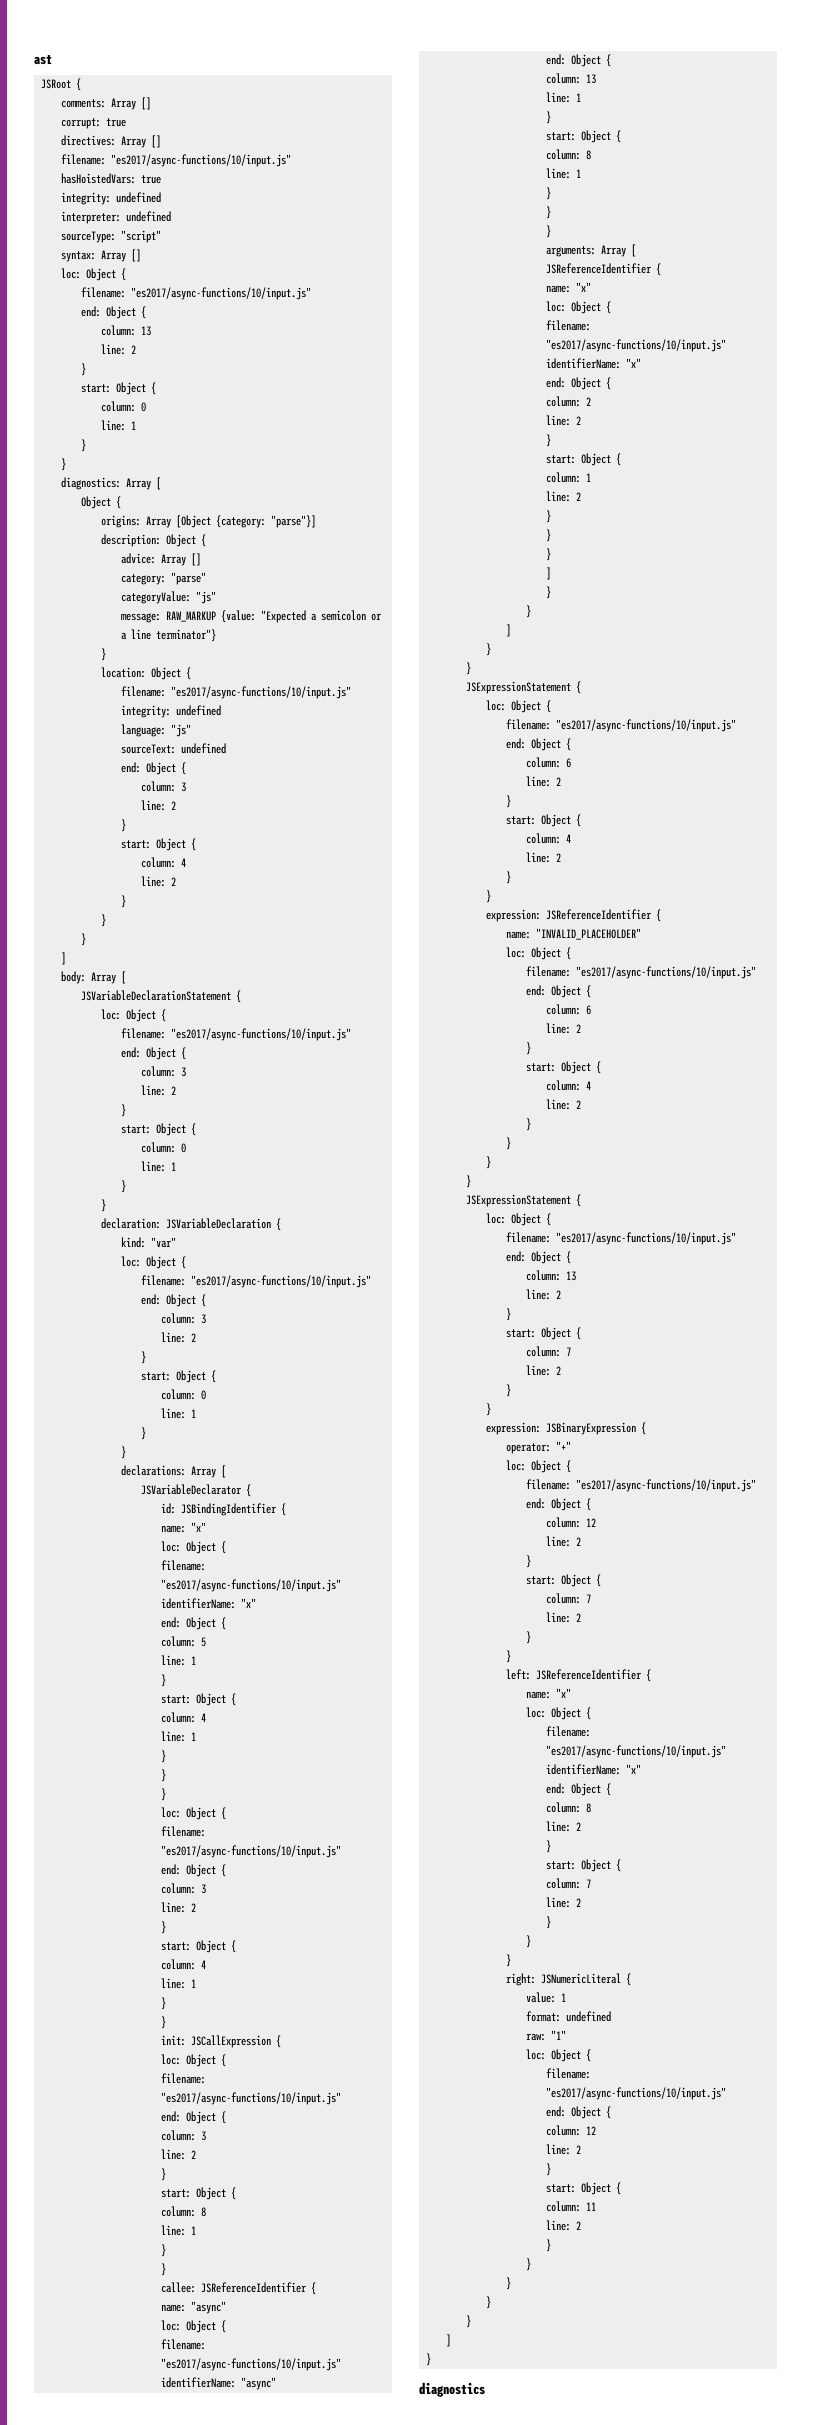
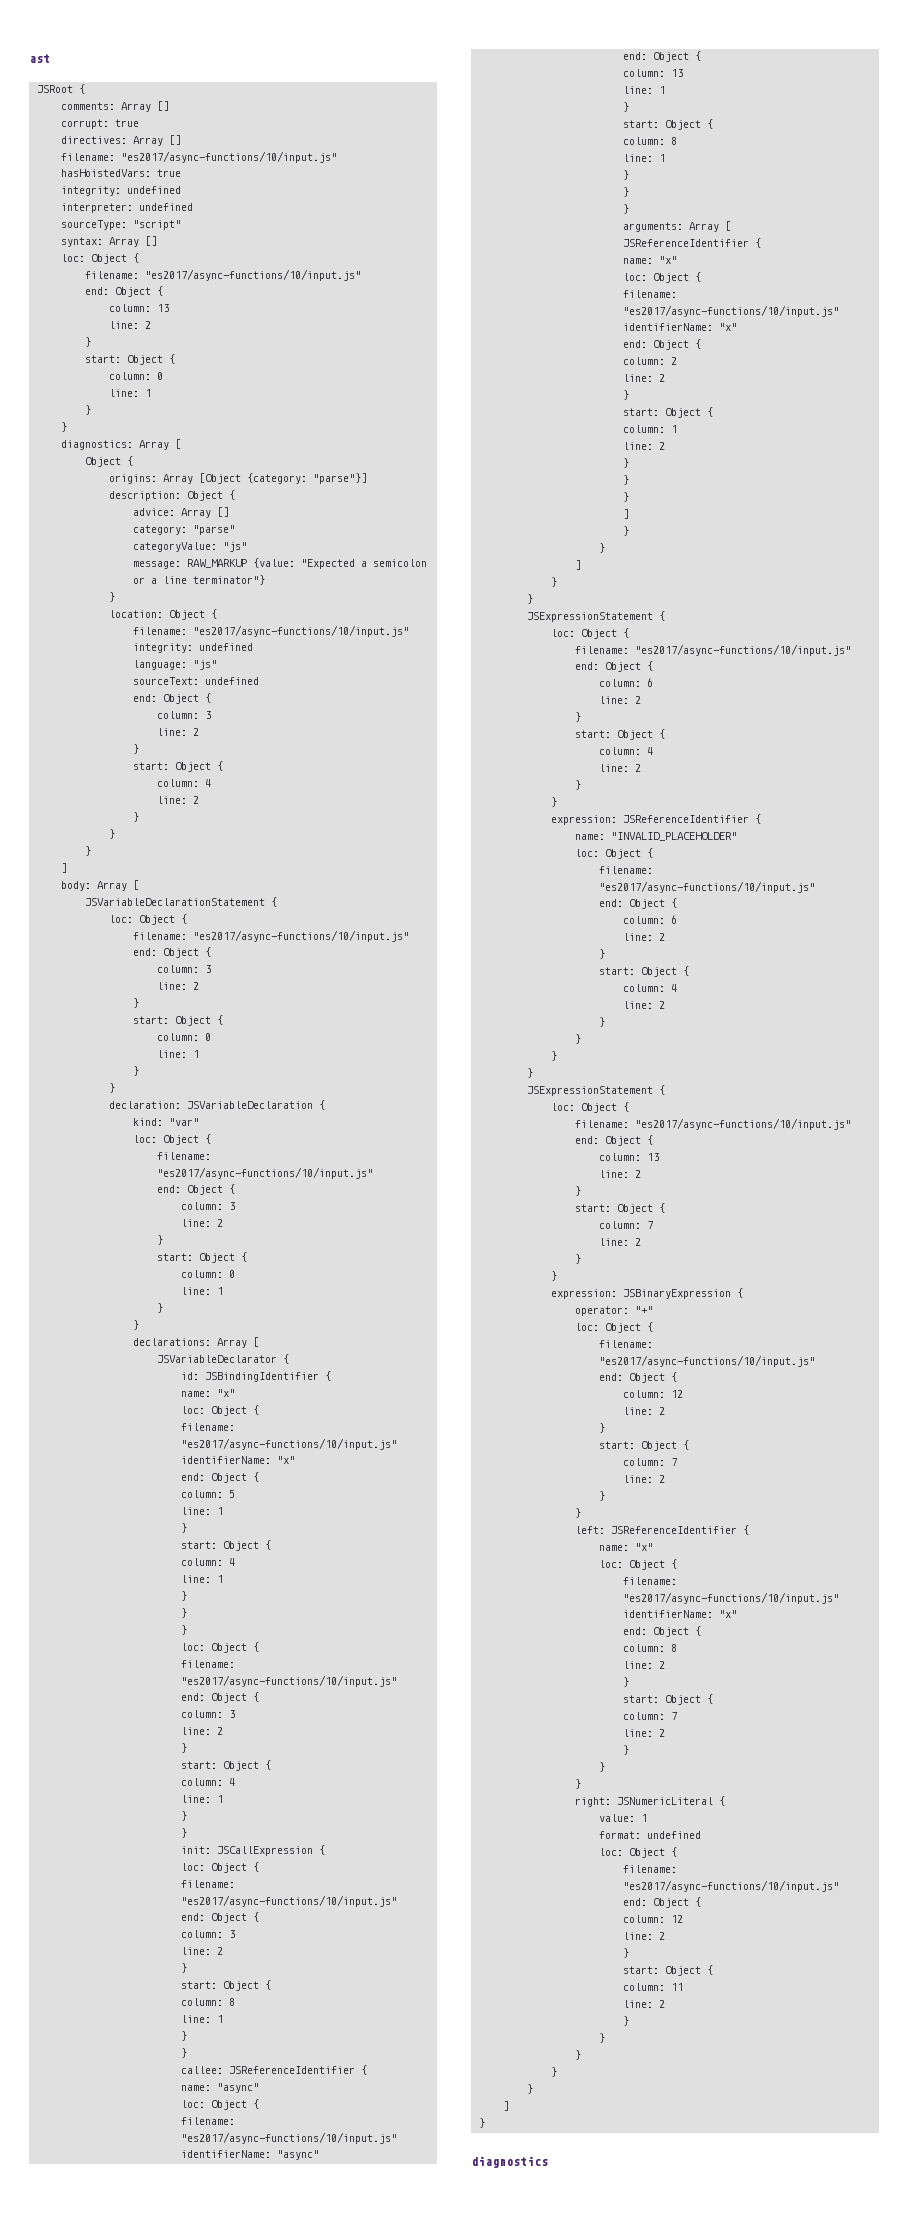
[525,2030,566,2041] // raw: "1" -> (701, 1835) none

